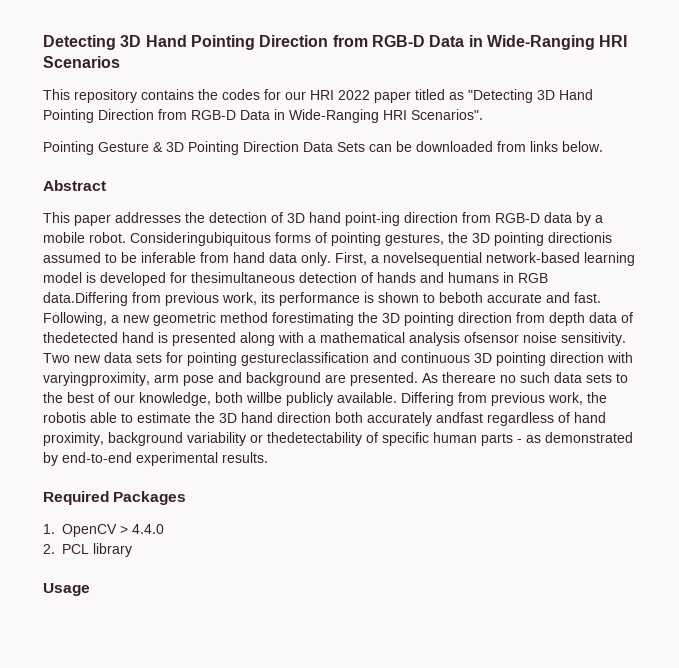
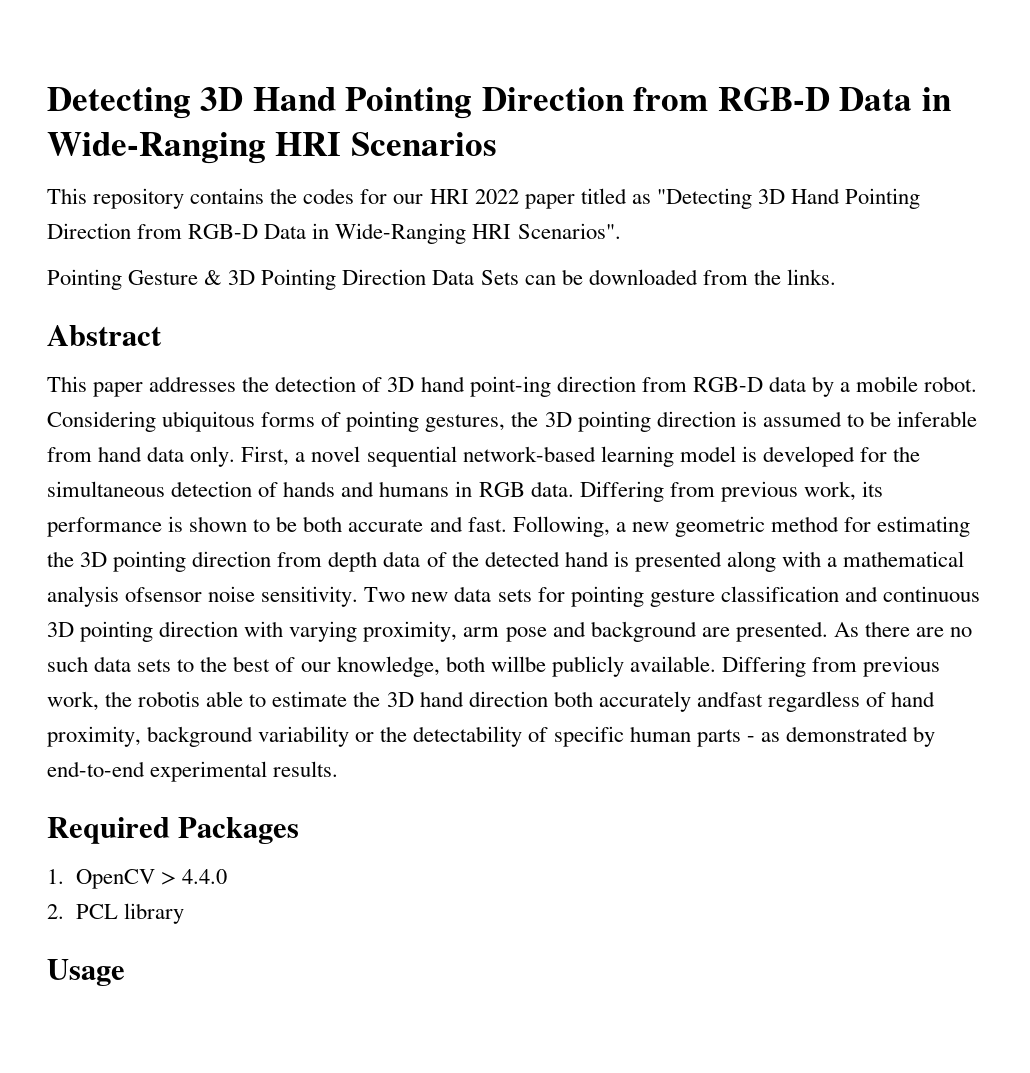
[530,141,603,152] links below. -> [753,269,836,285] the links.
[130,232,271,246] Consideringubiquitous -> [47,411,256,432] Considering ubiquitous
[548,232,612,243] directionis -> [656,411,757,427] direction is
[383,252,482,266] novelsequential -> [311,446,457,467] novel sequential
[191,272,295,283] thesimultaneous -> [893,446,921,462] [47,481,165,497] the simultaneous
[43,292,128,306] data.Differing -> [530,481,664,502] data. Differing
[439,292,483,303] beboth -> [276,516,343,532] be both
[272,312,354,326] forestimating -> [844,516,971,537] for estimating
[43,332,118,343] thedetected -> [451,551,560,567] the detected
[241,352,369,366] gestureclassification -> [649,586,839,607] gesture classification
[43,372,150,386] varyingproximity, -> [289,621,458,642] varying proximity,
[442,372,496,383] thereare -> [864,621,945,637] there are
[267,432,362,446] thedetectability -> [380,726,523,747] the detectability

